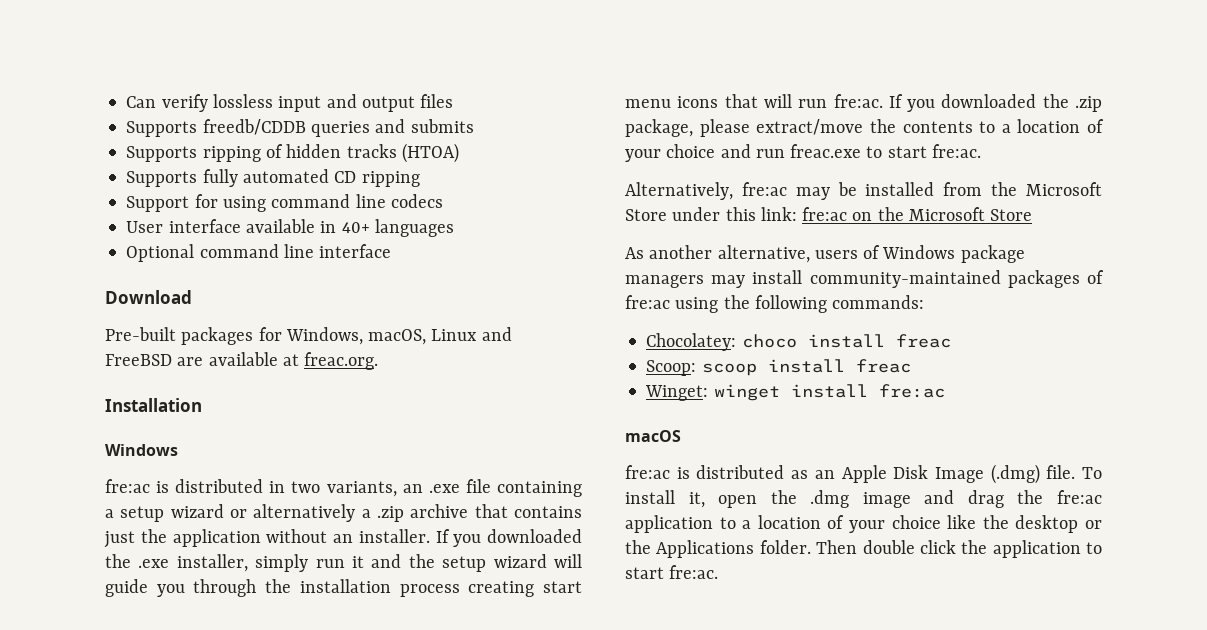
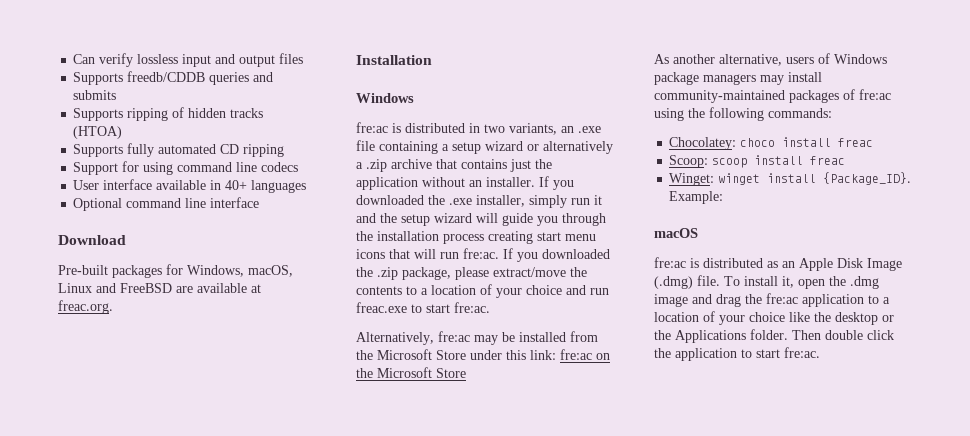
[878,384,945,398] fre:ac -> [823,172,912,185] [669,191,724,204] {Package_ID}. Example:

